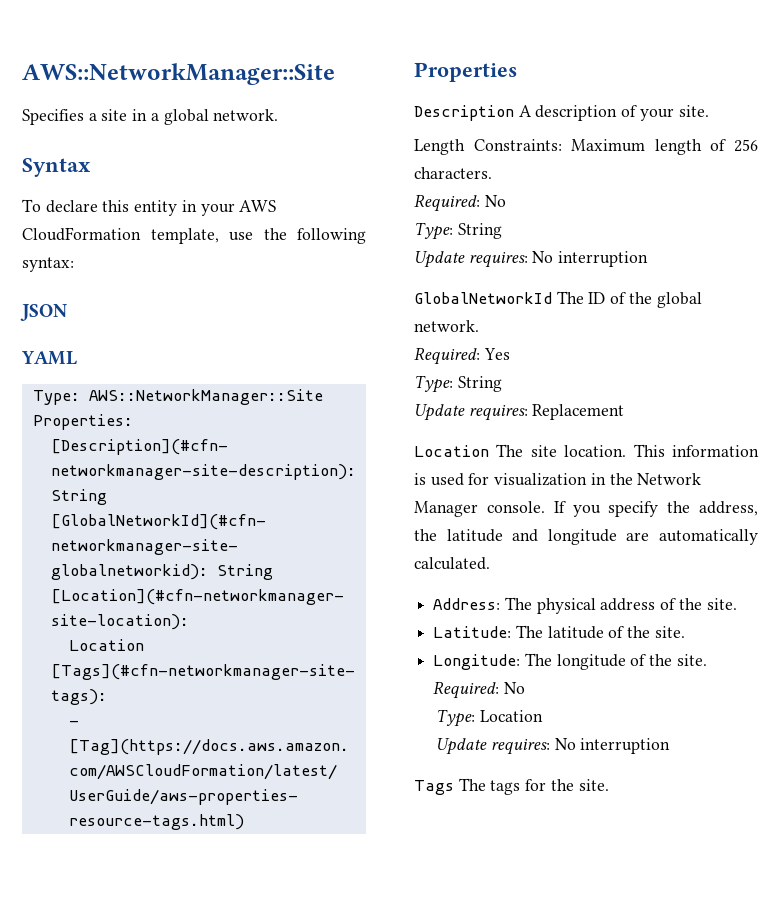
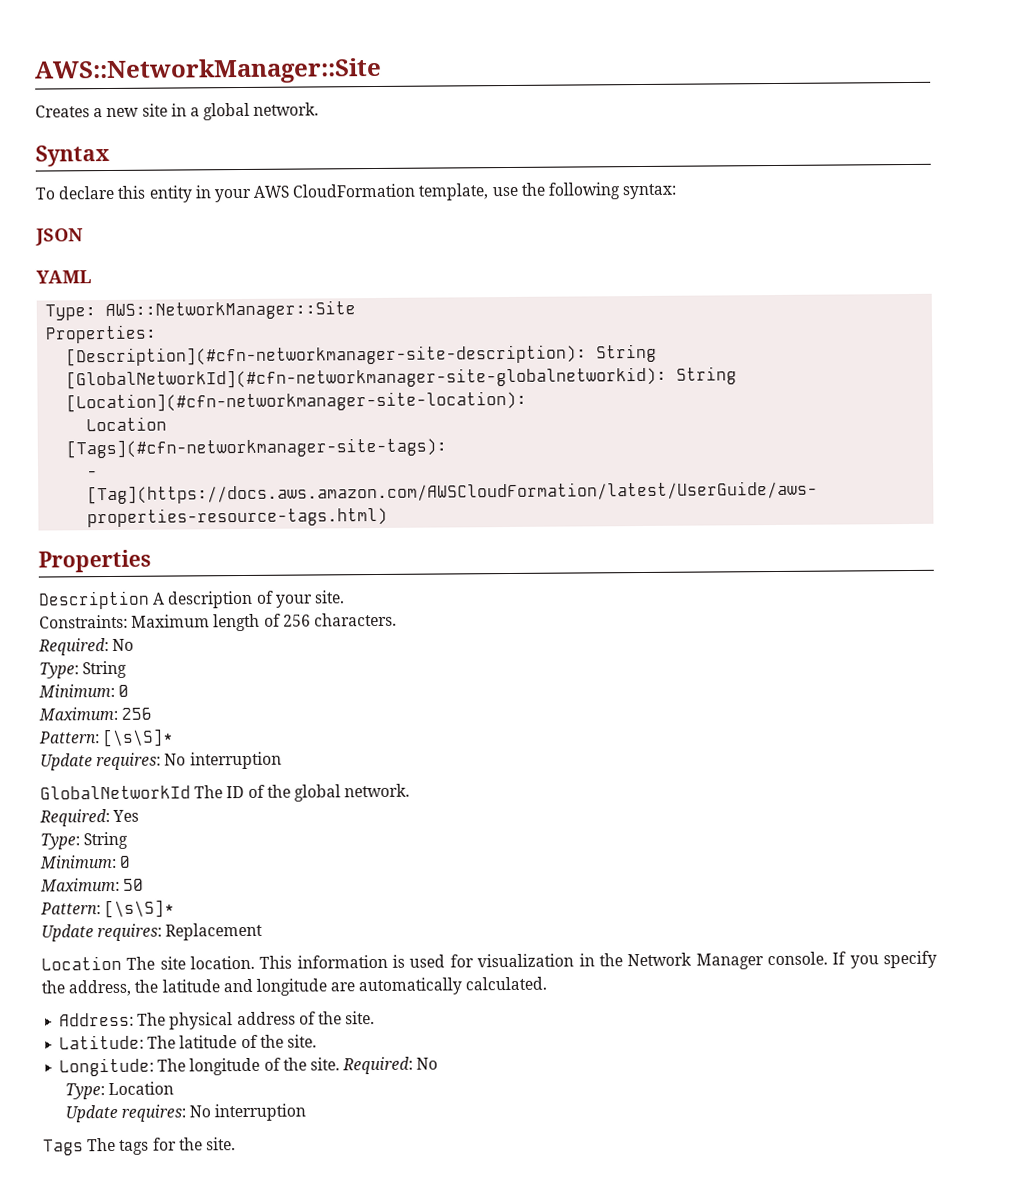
[22,63,335,85] [22,109,97,125] AWS::NetworkManager::Site // Specifies a -> [34,57,382,85] [35,105,140,118] AWS::NetworkManager::Site // Creates a new
[414,139,465,155] Length -> (345, 597) none
(502, 231) none -> [38,683,130,698] [38,706,153,721] [38,728,175,748] // Minimum: 0 // Maximum: 256 // Pattern: [\s\S]*
(502, 384) none -> [39,854,132,869] [40,877,145,892] [40,899,176,919] // Minimum: 0 // Maximum: 50 // Pattern: [\s\S]*

